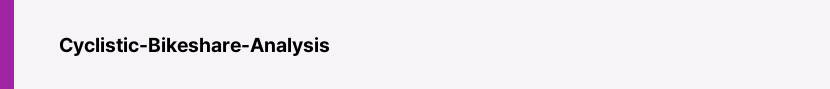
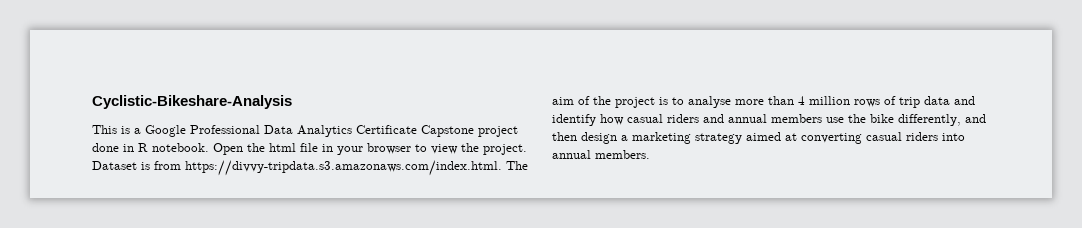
(330, 46) none -> [92,125,518,137] [92,143,527,155] [92,160,528,176] [552,96,975,108] [552,114,986,126] [552,132,965,144] [552,150,650,159] // This is a Google Professional Data Analytics Certificate Capstone project done in R notebook. Open the html file in your browser to view the project. Dataset is from https://divvy-tripdata.s3.amazonaws.com/index.html. The aim of the project is to analyse more than 4 million rows of trip data and identify how casual riders and annual members use the bike differently, and then design a marketing strategy aimed at converting casual riders into annual members.

